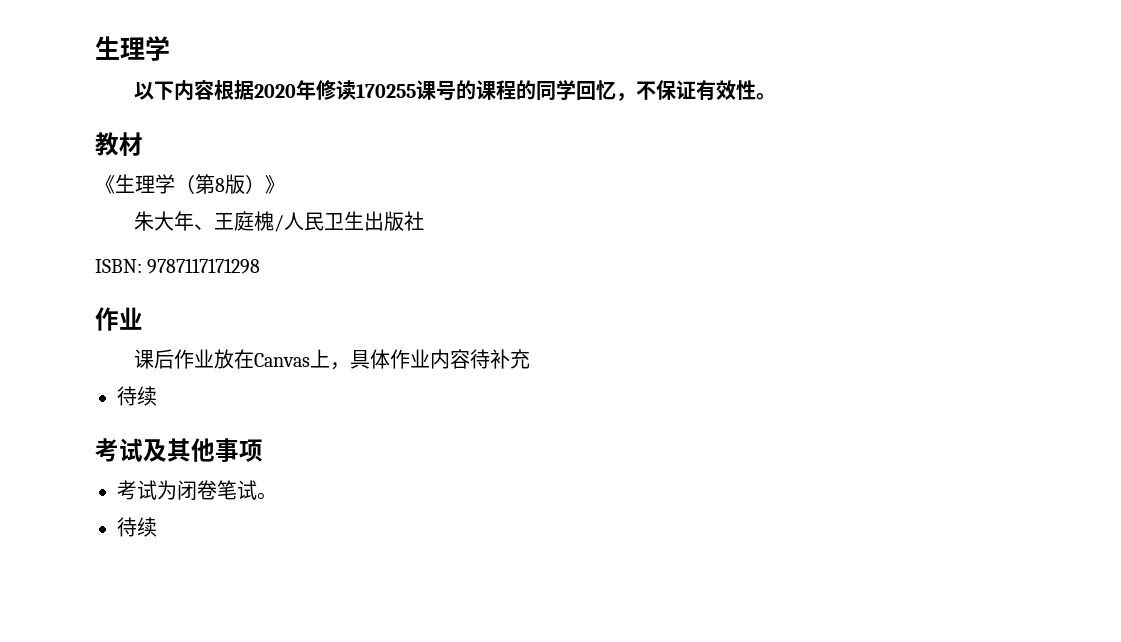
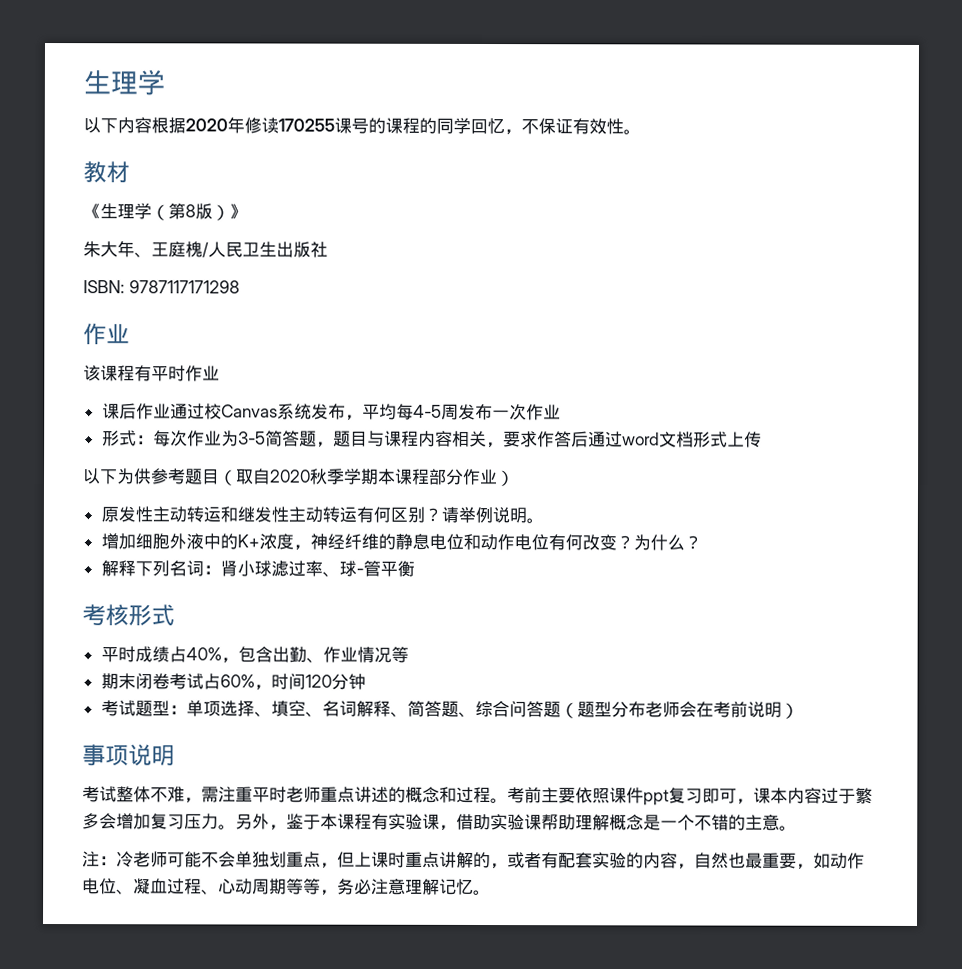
[134,349,531,370] [117,386,157,406] [95,438,215,462] 课后作业放在Canvas上，具体作业内容待补充 // 待续 // 考试及其他 -> [83,365,220,382] [101,403,561,421] [101,430,762,449] [82,468,515,487] [100,506,544,524] [100,533,702,551] [100,560,415,577] [82,604,175,627] [100,646,409,664] [100,673,366,691] [100,700,799,719] 该课程有平时作业 // 课后作业通过校Canvas系统发布，平均每4-5周发布一次作业 // 形式：每次作业为3-5简答题，题目与课程内容相关，要求作答后通过word文档形式上传 // 以下为供参考题目（取自2020秋季学期本课程部分作业） // 原发性主动转运和继发性主动转运有何区别？请举例说明。 // 增加细胞外液中的K+浓度，神经纤维的静息电位和动作电位有何改变？为什么？ // 解释下列名词：肾小球滤过率、球-管平衡 // 考核形式 // 平时成绩占40%，包含出勤、作业情况等 // 期末闭卷考试占60%，时间120分钟 // 考试题型：单项选择、填空、名词解释、简答题、综合问答题（题型分布老师会在考前说明） //
[117,480,277,501] [117,517,157,537] // 考试为闭卷笔试。 // 待续 -> [128,744,175,767] [82,786,873,806] [82,813,797,831] [82,851,865,870] [82,878,491,896] 说明 // 考试整体不难，需注重平时老师重点讲述的概念和过程。考前主要依照课件ppt复习即可，课本内容过于繁多会增加复习压力。另外，鉴于本课程有实验课，借助实验课帮助理解概念是一个不错的主意。 // 注：冷老师可能不会单独划重点，但上课时重点讲解的，或者有配套实验的内容，自然也最重要，如动作电位、凝血过程、心动周期等等，务必注意理解记忆。

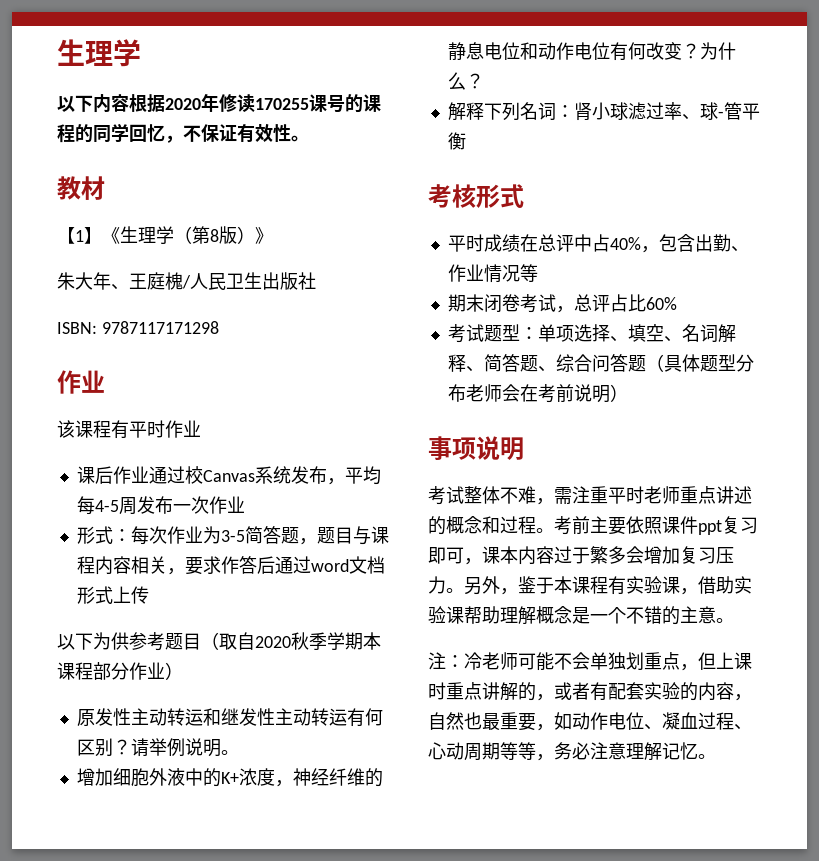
(130, 172) none -> [57,227,102,244] 【1】
(170, 654) none -> [519,234,592,252] 在总评中
[202,673,221,690] 占 -> [555,294,646,313] ，总评占比
[253,673,366,691] ，时间120分钟 -> (677, 303) none
(578, 710) none -> [663,354,700,372] 具体

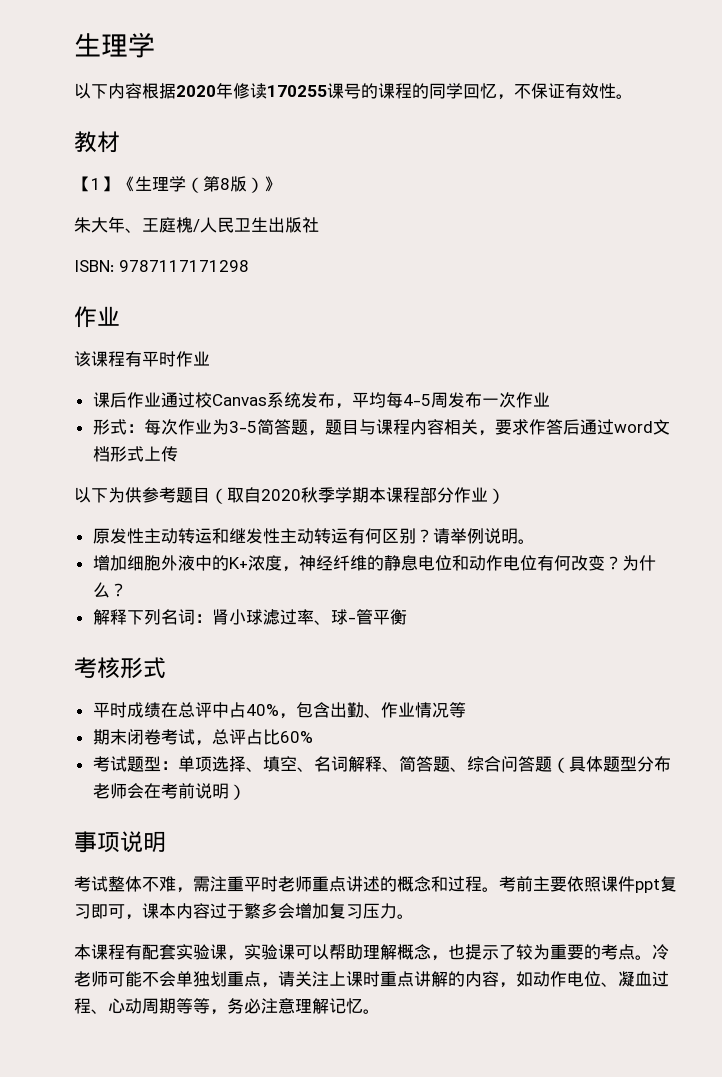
[464,576,554,595] 另外，鉴于 -> (414, 916) //
(626, 585) none -> [142,944,176,960] 配套
[698,576,752,594] [428,606,464,624] 借助实验课 -> [244,944,329,960] 实验课可以
[572,606,734,625] [428,652,464,670] 是一个不错的主意。 // 注： -> [431,944,652,961] ，也提示了较为重要的考点。
[698,652,716,670] 但 -> [278,971,329,987] 请关注
[536,682,752,701] [428,712,536,731] ，或者有配套实验的内容，自然也最重要 -> [465,971,499,987] 内容

